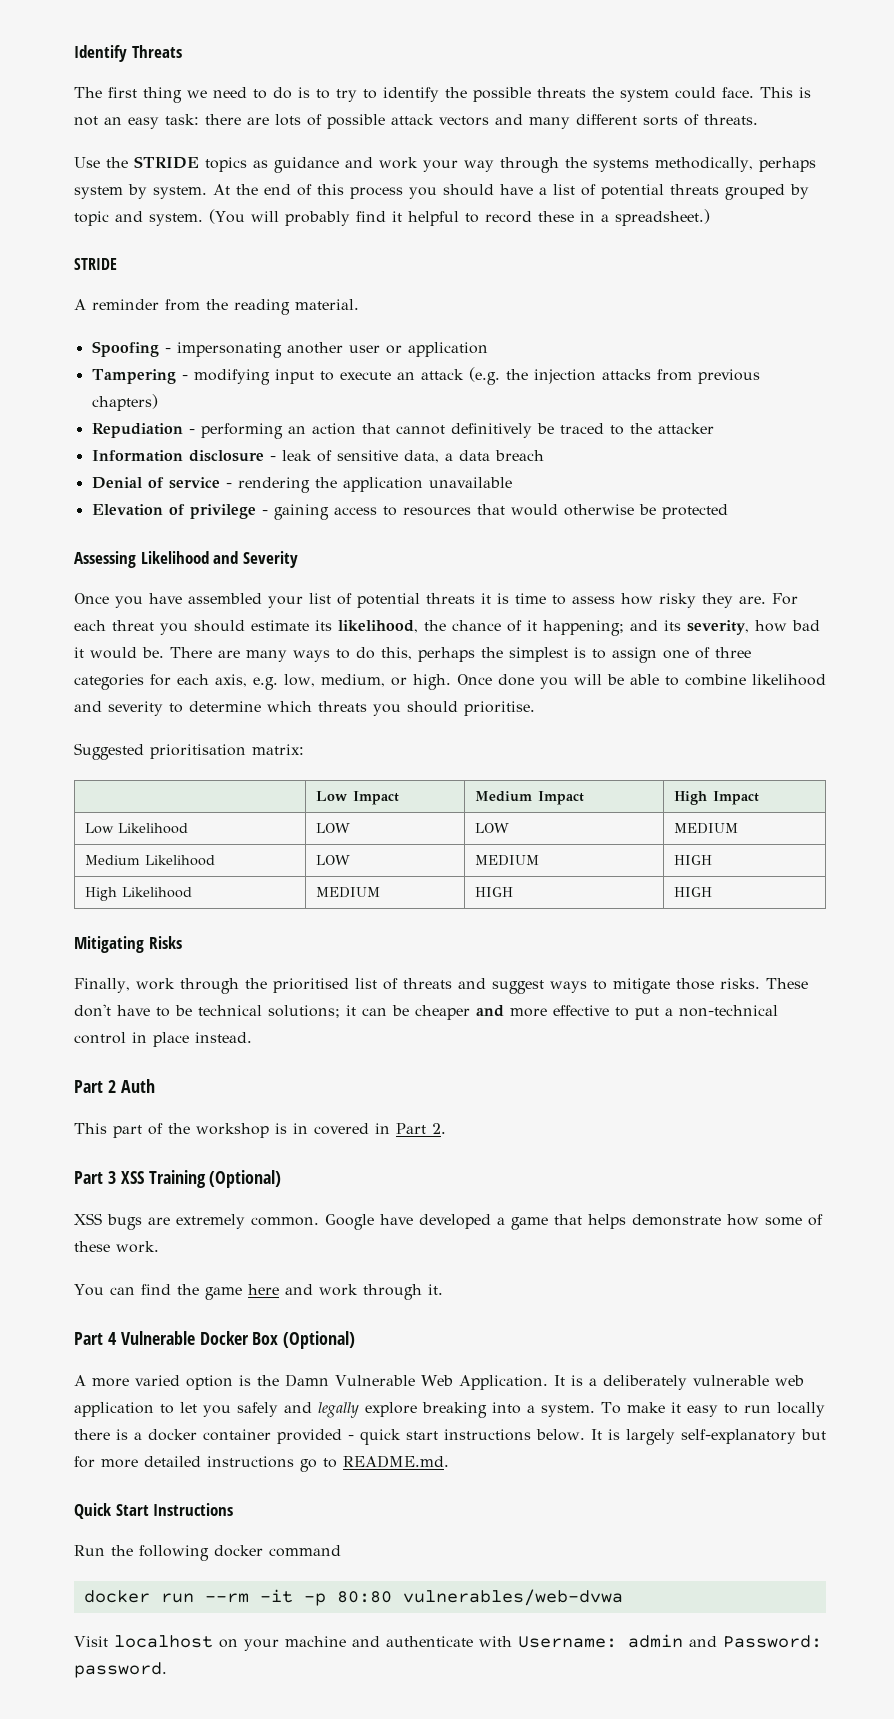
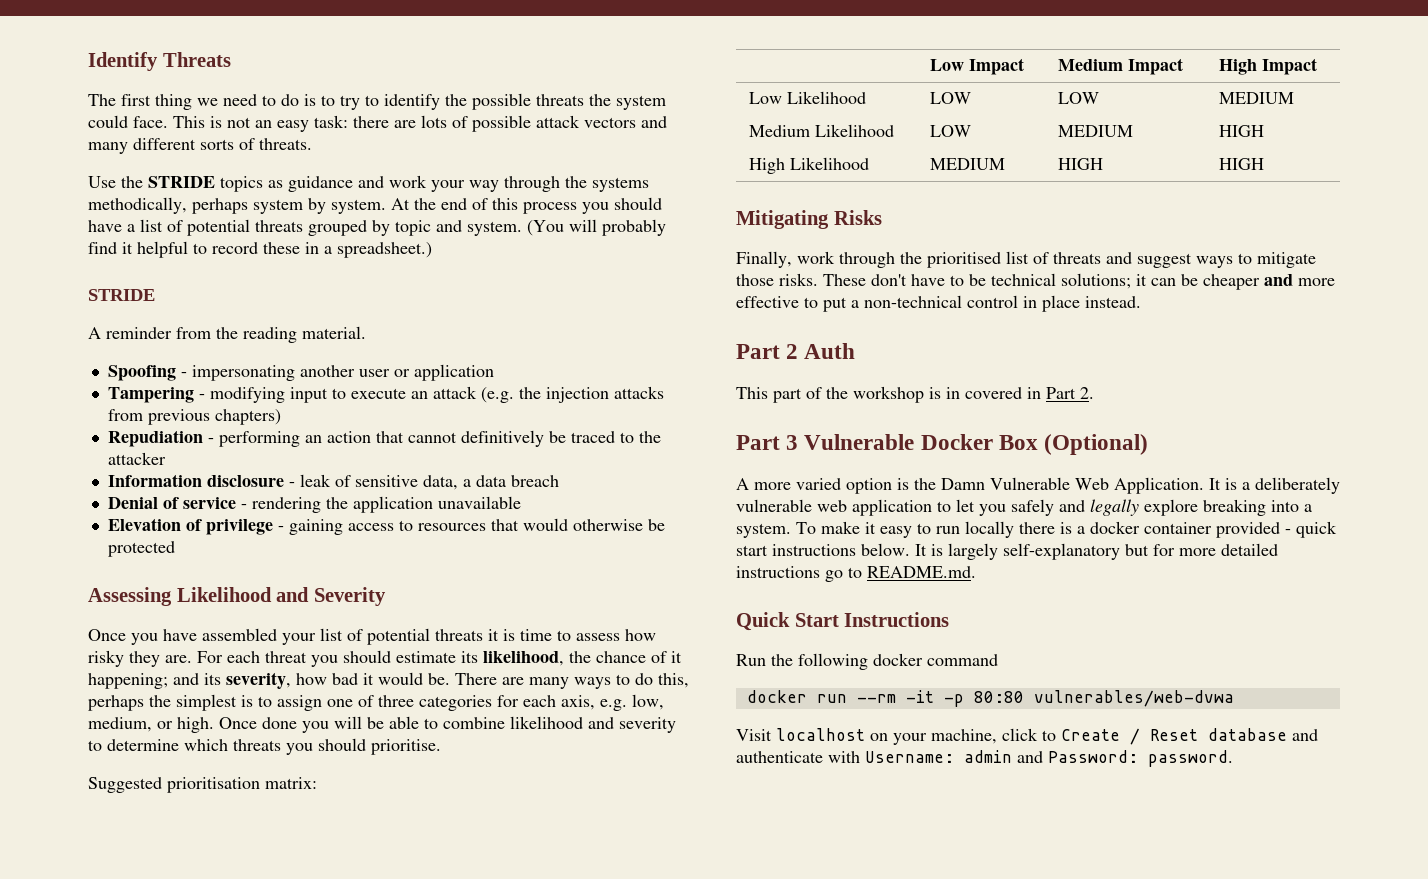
[120,1170,282,1188] [74,1213,823,1230] [74,1241,159,1253] [74,1284,443,1300] [74,1332,117,1345] XSS Training (Optional) // XSS bugs are extremely common. Google have developed a game that helps demonstrate how some of these work. // You can find the game here and work through it. // Part 4 -> (799, 442) none
[284,1636,346,1647] machine -> [931,728,1287,745] machine, click to Create / Reset database

